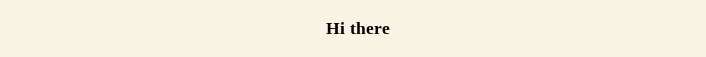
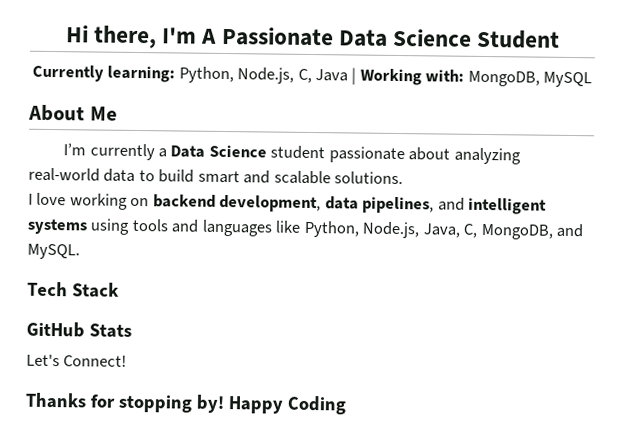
[349,22,390,34] there -> [92,25,561,49] [31,64,593,88] [28,104,118,122] [63,143,521,165] [28,167,404,185] [28,192,548,215] [27,218,584,240] [27,243,80,260] [27,281,120,298] [26,321,132,338] [26,353,128,367] [25,392,346,415] there, I'm A Passionate Data Science Student // Currently learning: Python, Node.js, C, Java | Working with: MongoDB, MySQL // About Me // I’m currently a Data Science student passionate about analyzing real-world data to build smart and scalable solutions. // I love working on backend development, data pipelines, and intelligent systems using tools and languages like Python, Node.js, Java, C, MongoDB, and MySQL. // Tech Stack // GitHub Stats // Let's Connect! // Thanks for stopping by! Happy Coding

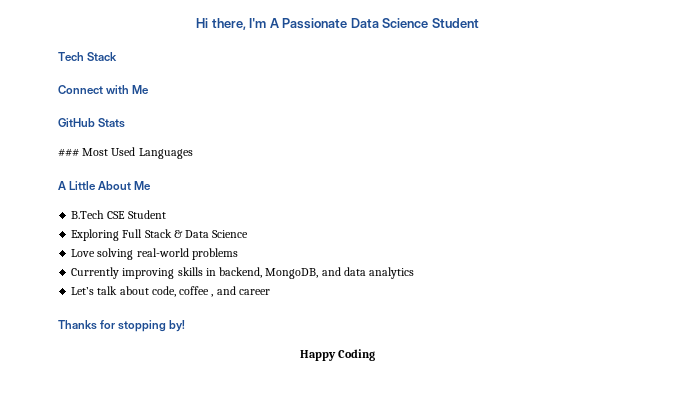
[31,64,593,88] [28,104,118,122] [63,143,521,165] [28,167,404,185] [28,192,548,215] [27,218,584,240] [27,243,80,260] // Currently learning: Python, Node.js, C, Java | Working with: MongoDB, MySQL // About Me // I’m currently a Data Science student passionate about analyzing real-world data to build smart and scalable solutions. // I love working on backend development, data pipelines, and intelligent systems using tools and languages like Python, Node.js, Java, C, MongoDB, and MySQL. -> (479, 23) none
(120, 290) none -> [58,85,150,94] // Connect with Me
[26,353,128,367] Let's Connect! -> [58,147,193,159] [58,181,152,190] [71,210,166,219] [71,229,249,241] [71,248,238,260] [71,267,415,279] [71,286,270,297] ### Most Used Languages // A Little About Me // B.Tech CSE Student // Exploring Full Stack & Data Science // Love solving real-world problems // Currently improving skills in backend, MongoDB, and data analytics // Let’s talk about code, coffee , and career
(225, 404) none -> (186, 326) //

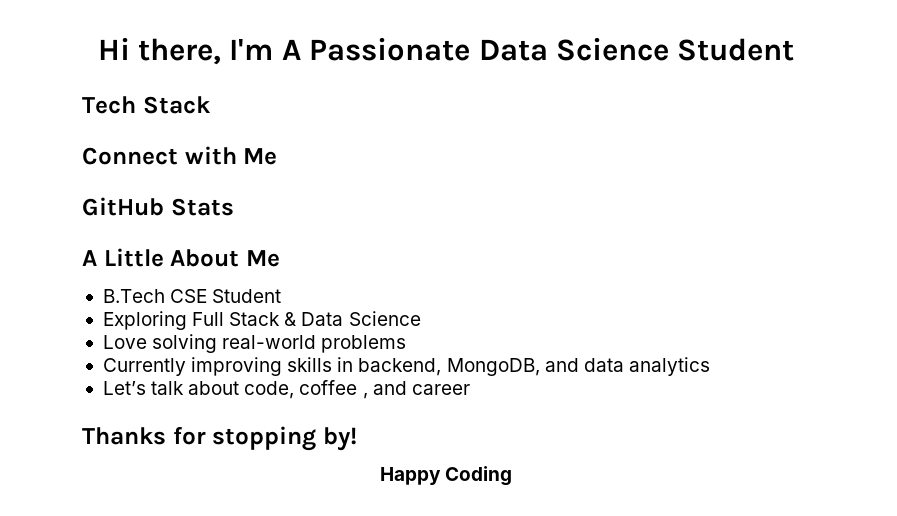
[58,147,193,159] // ### Most Used Languages -> (234, 207) none

